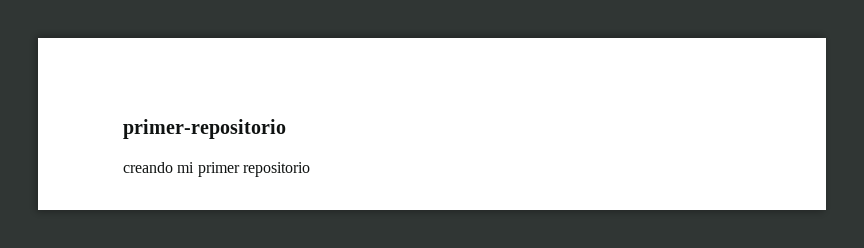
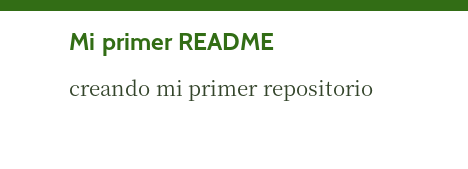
[123,119,286,139] primer-repositorio -> [69,33,275,56] Mi primer README

